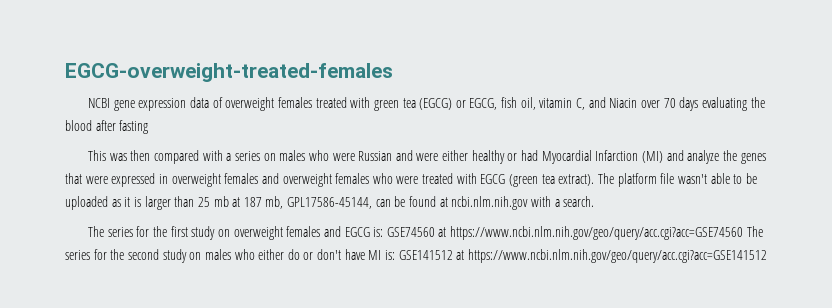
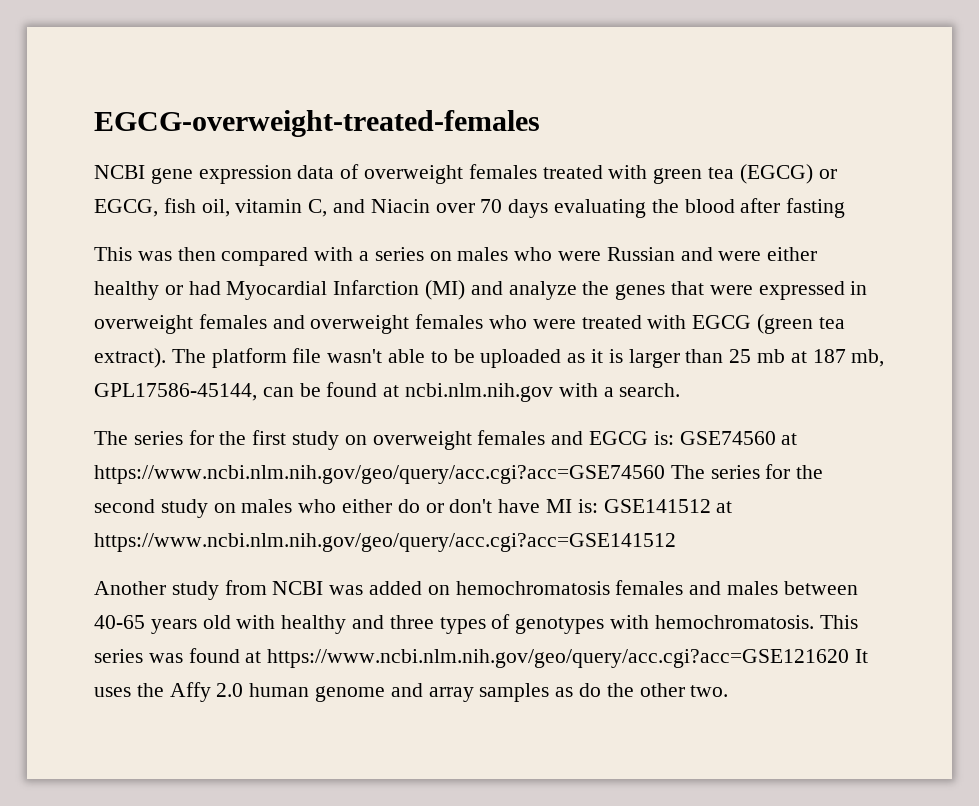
(767, 256) none -> [94,580,858,600] [94,614,858,634] [94,648,869,668] [94,682,729,702] // Another study from NCBI was added on hemochromatosis females and males between 40-65 years old with healthy and three types of genotypes with hemochromatosis. This series was found at https://www.ncbi.nlm.nih.gov/geo/query/acc.cgi?acc=GSE121620 It uses the Affy 2.0 human genome and array samples as do the other two.

